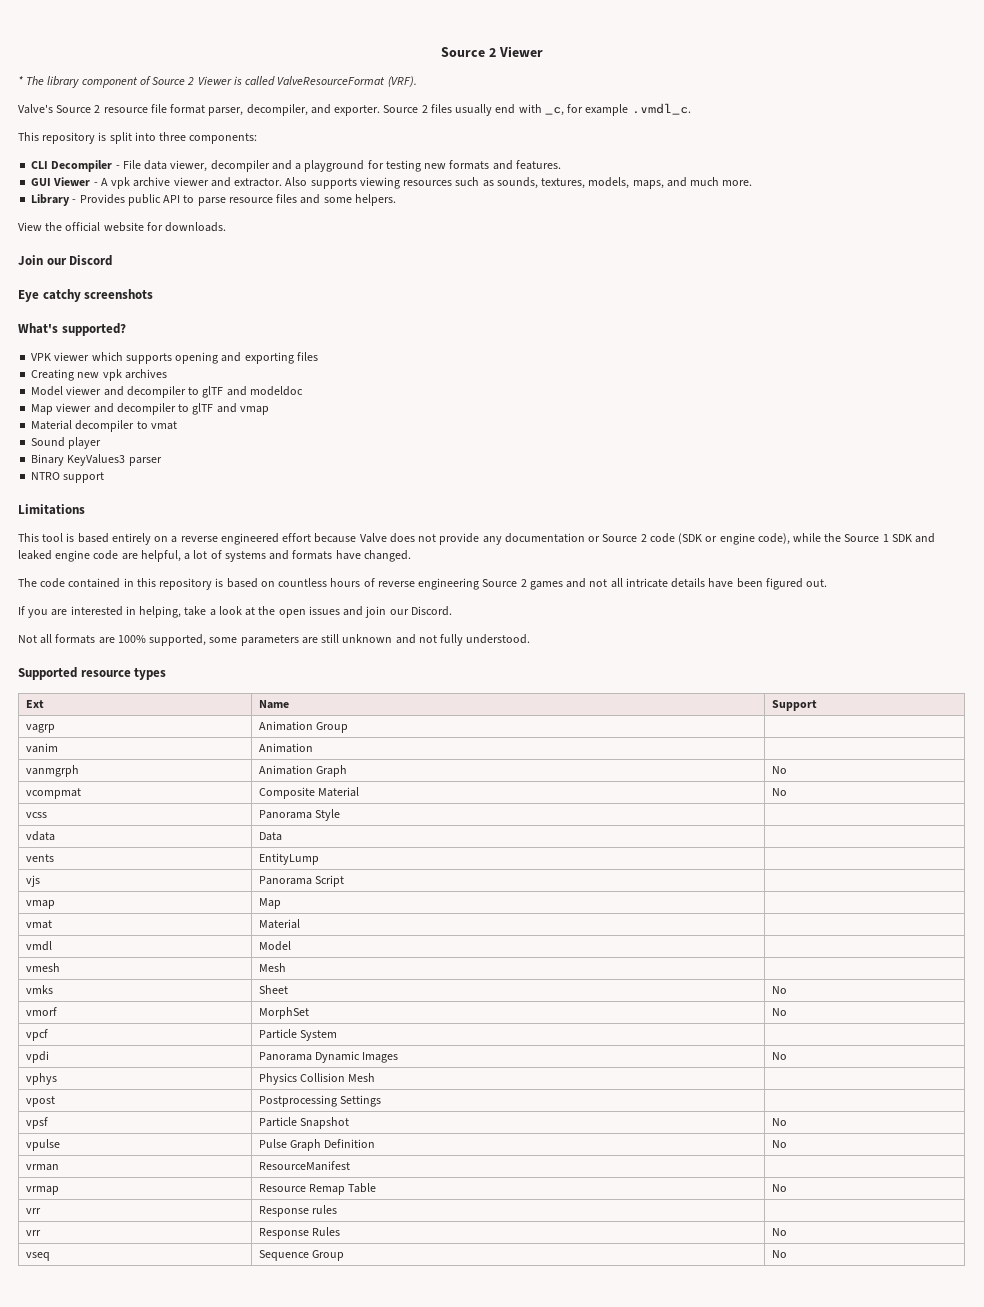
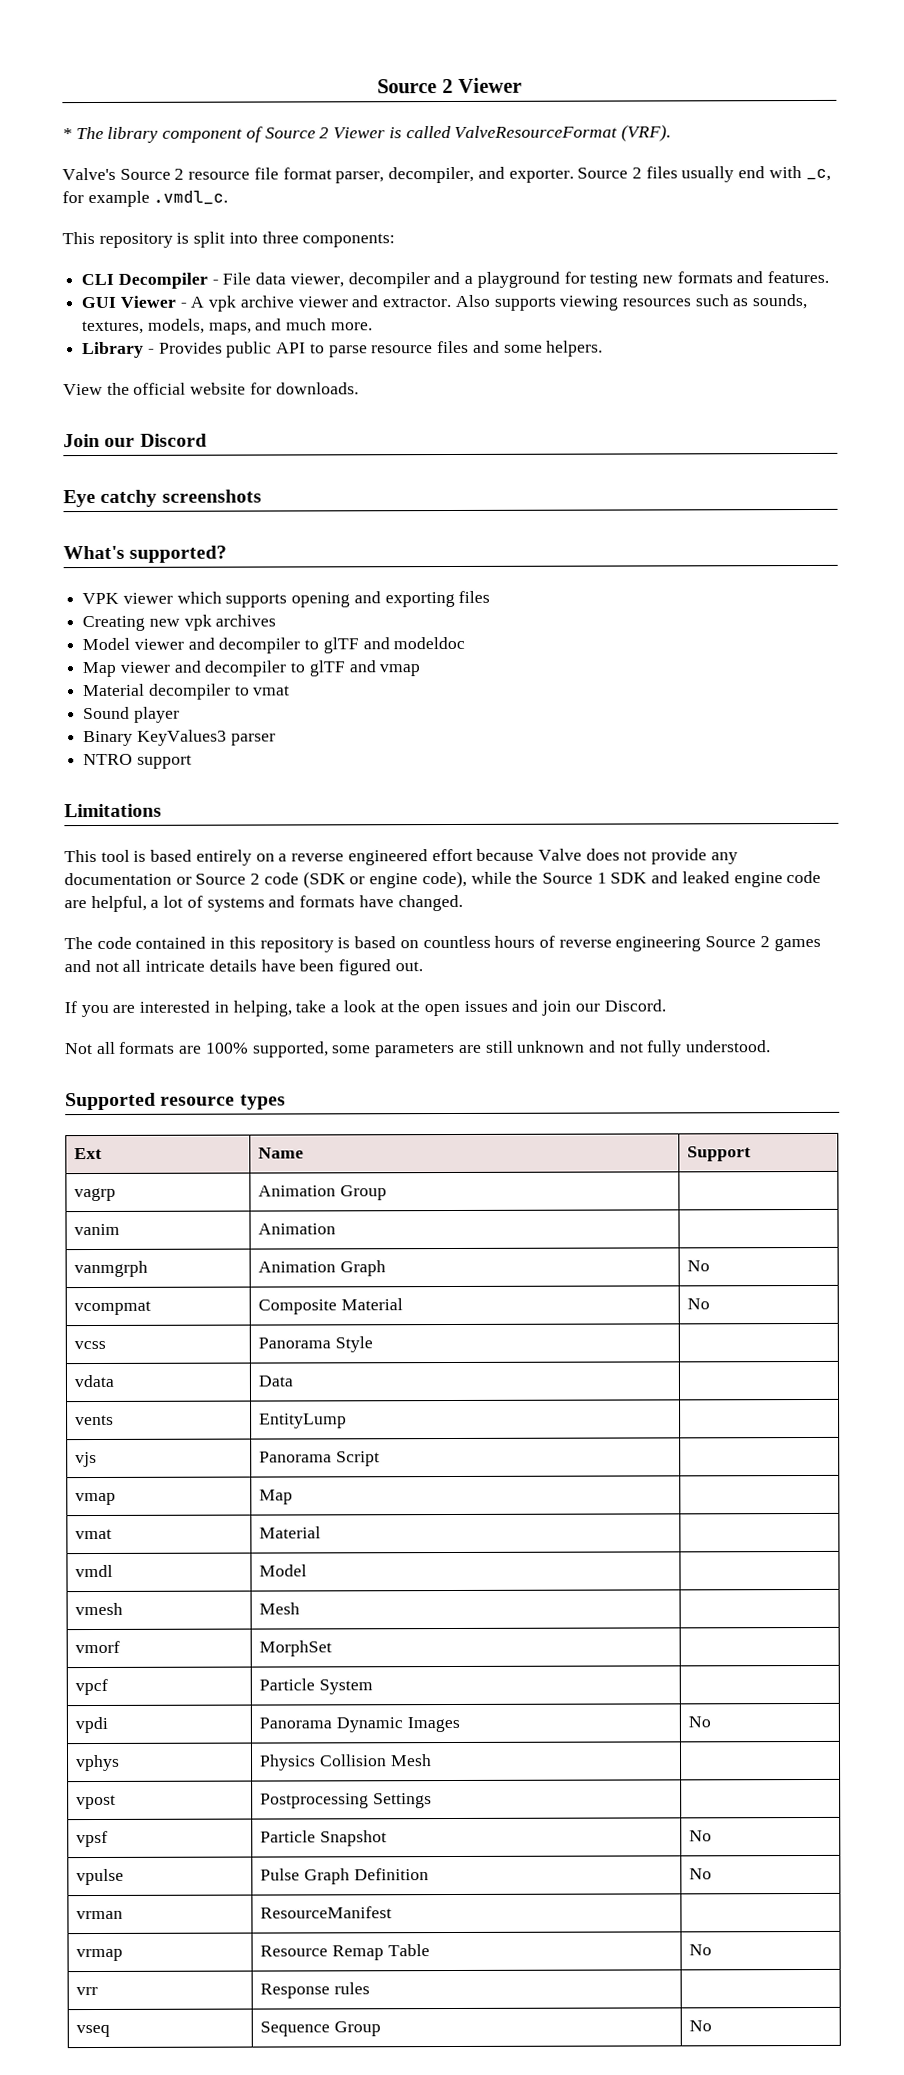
[25,985,53,994] [258,985,288,994] [771,986,787,994] // vmks | Sheet | No -> (301, 1608) none
[771,1008,787,1016] No -> (333, 1648) none
[25,1230,41,1236] [258,1227,341,1239] [771,1228,787,1236] // vrr | Response Rules | No -> (371, 1988) none

